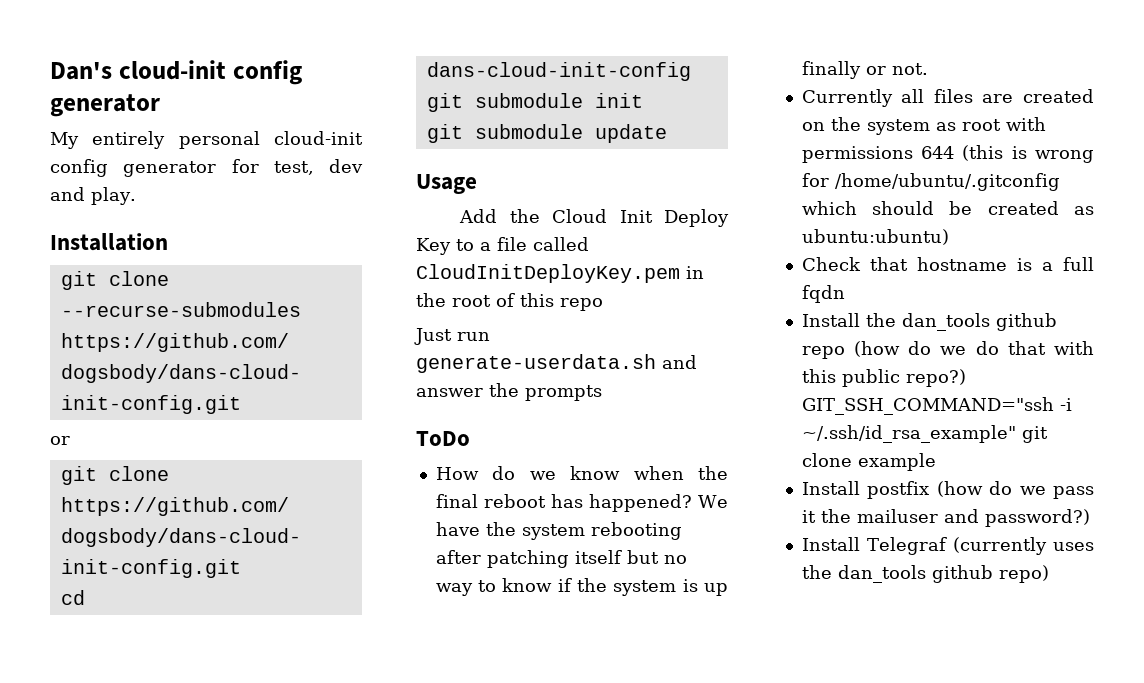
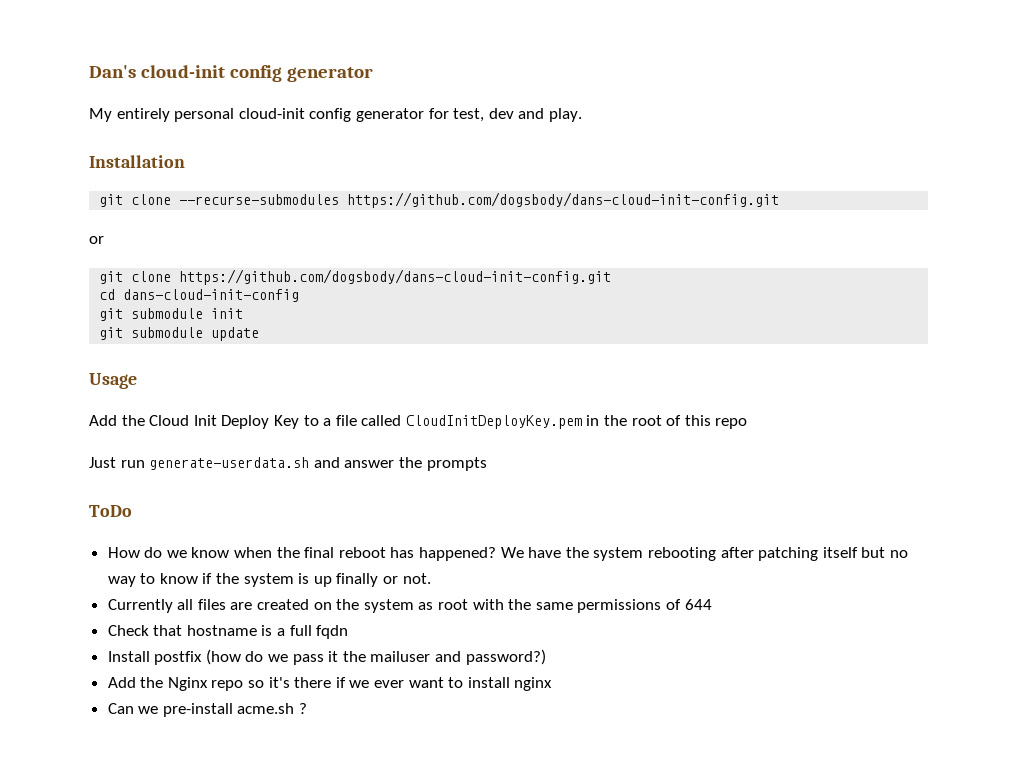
[801,145,1094,163] [801,173,1060,191] [801,201,1094,215] [801,229,949,245] permissions 644 (this is wrong for /home/ubuntu/.gitconfig which should be created as ubuntu:ubuntu) -> [508,599,712,613] the same permissions of 644
[801,313,1057,331] [801,341,1094,359] [801,369,966,387] [801,397,1072,415] [801,425,1048,443] [801,453,936,471] // Install the dan_tools github repo (how do we do that with this public repo?) GIT_SSH_COMMAND="ssh -i ~/.ssh/id_rsa_example" git clone example -> (349, 632) none
[801,537,1094,555] [801,565,1049,583] Install Telegraf (currently uses the dan_tools github repo) -> [107,677,553,691] [107,703,308,717] Add the Nginx repo so it's there if we ever want to install nginx // Can we pre-install acme.sh ?

